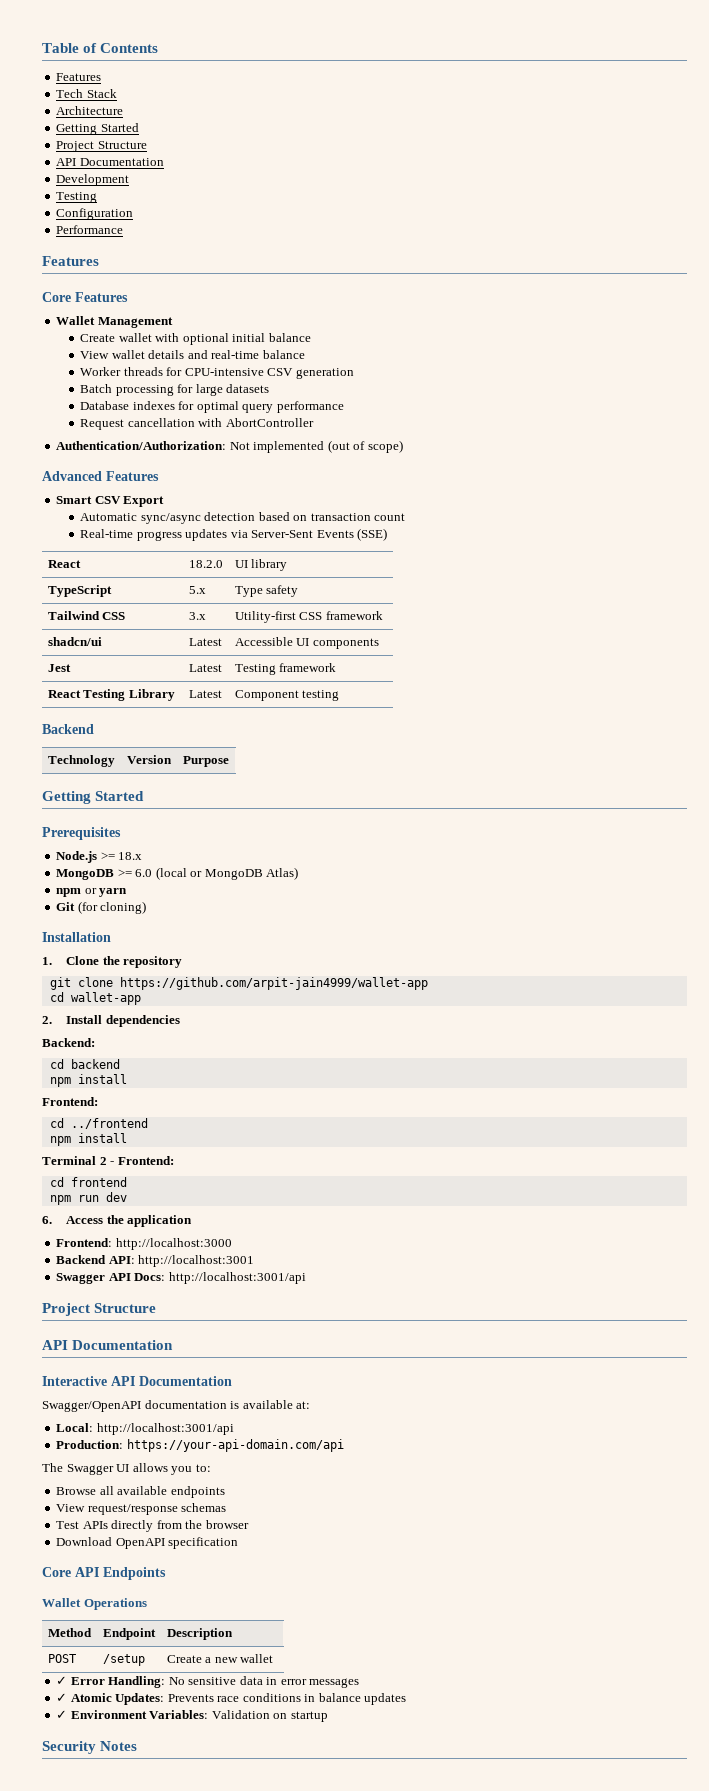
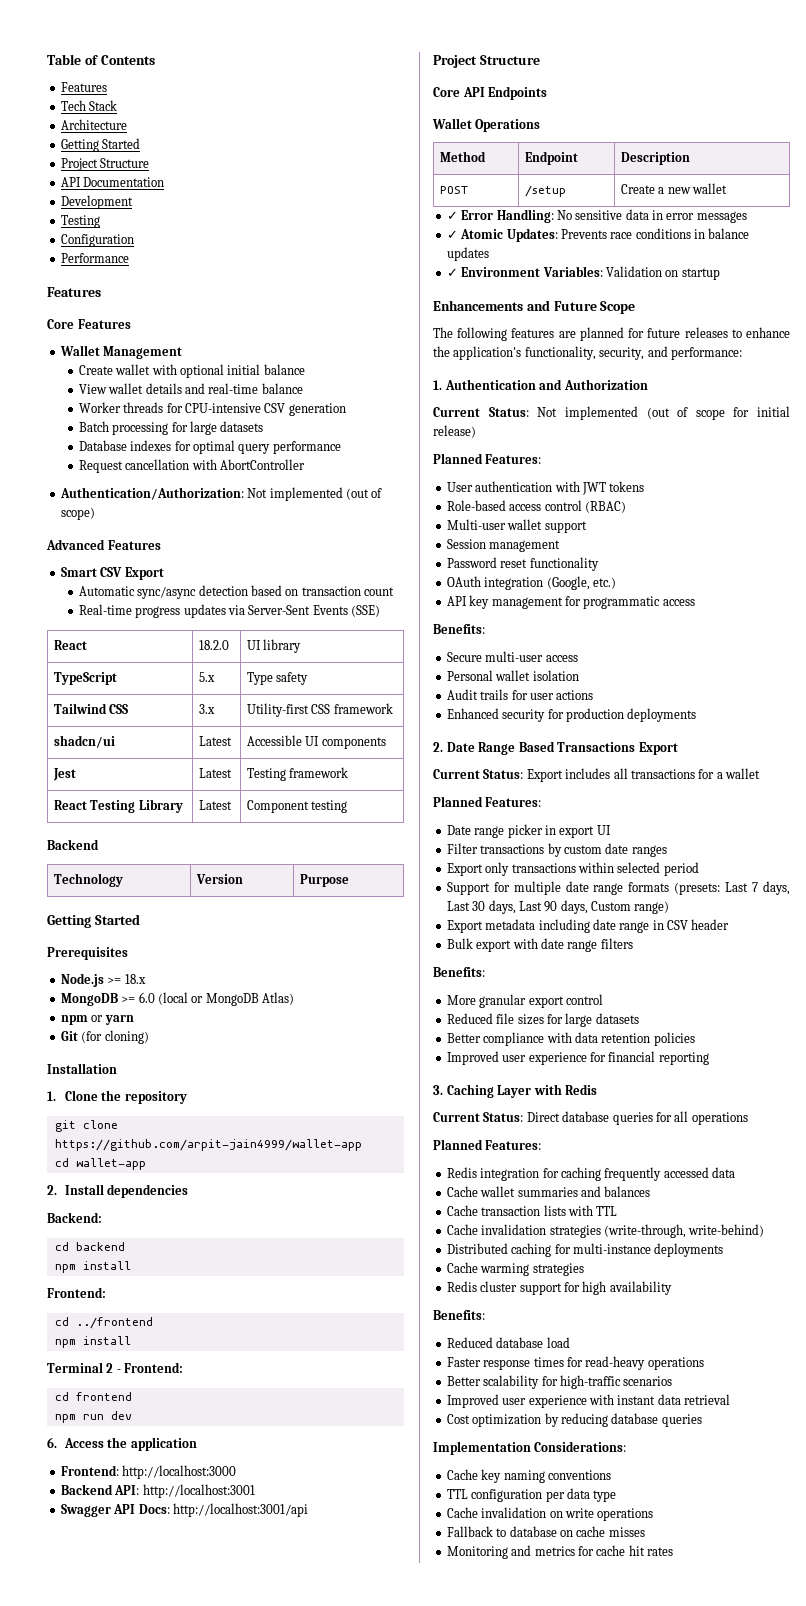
[42,1340,174,1350] [42,1376,232,1386] [42,1400,311,1412] [56,1423,234,1435] [56,1439,344,1452] [42,1463,211,1475] [56,1486,225,1498] [56,1503,227,1515] [56,1520,249,1532] [56,1537,239,1549] // API Documentation // Interactive API Documentation // Swagger/OpenAPI documentation is available at: // Local: http://localhost:3001/api // Production: https://your-api-domain.com/api // The Swagger UI allows you to: // Browse all available endpoints // View request/response schemas // Test APIs directly from the browser // Download OpenAPI specification -> (540, 60) none
[42,1741,138,1754] Security Notes -> [433,300,636,314] [433,327,790,341] [433,346,742,360] [433,379,648,390] [433,406,790,420] [433,425,476,438] [433,453,542,464] [446,481,645,495] [446,500,626,513] [446,519,587,533] [446,539,561,552] [446,557,599,571] [446,576,616,590] [446,595,695,609] [433,624,485,634] [446,651,578,662] [446,670,579,681] [446,689,594,700] [446,708,697,722] [433,741,678,755] [433,768,760,782] [433,796,542,807] [446,824,611,838] [446,843,667,857] [446,862,699,876] [446,881,790,895] [446,900,670,914] [446,919,730,933] [446,938,633,952] [433,967,485,977] [446,994,603,1008] [446,1013,639,1027] [446,1032,695,1046] [446,1051,709,1065] [433,1084,598,1098] [433,1111,748,1125] [433,1139,542,1150] [446,1167,735,1181] [446,1186,651,1197] [446,1205,618,1216] [446,1224,765,1238] [446,1243,724,1257] [446,1262,584,1276] [446,1281,672,1295] [433,1310,485,1320] [446,1337,570,1348] [446,1356,704,1370] [446,1375,673,1389] [446,1394,730,1408] [446,1413,702,1427] [433,1441,627,1455] [446,1469,611,1483] [446,1488,617,1502] [446,1507,654,1521] [446,1526,645,1537] [446,1545,673,1559] Enhancements and Future Scope // The following features are planned for future releases to enhance the application's functionality, security, and performance: // 1. Authentication and Authorization // Current Status: Not implemented (out of scope for initial release) // Planned Features: // User authentication with JWT tokens // Role-based access control (RBAC) // Multi-user wallet support // Session management // Password reset functionality // OAuth integration (Google, etc.) // API key management for programmatic access // Benefits: // Secure multi-user access // Personal wallet isolation // Audit trails for user actions // Enhanced security for production deployments // 2. Date Range Based Transactions Export // Current Status: Export includes all transactions for a wallet // Planned Features: // Date range picker in export UI // Filter transactions by custom date ranges // Export only transactions within selected period // Support for multiple date range formats (presets: Last 7 days, Last 30 days, Last 90 days, Custom range) // Export metadata including date range in CSV header // Bulk export with date range filters // Benefits: // More granular export control // Reduced file sizes for large datasets // Better compliance with data retention policies // Improved user experience for financial reporting // 3. Caching Layer with Redis // Current Status: Direct database queries for all operations // Planned Features: // Redis integration for caching frequently accessed data // Cache wallet summaries and balances // Cache transaction lists with TTL // Cache invalidation strategies (write-through, write-behind) // Distributed caching for multi-instance deployments // Cache warming strategies // Redis cluster support for high availability // Benefits: // Reduced database load // Faster response times for read-heavy operations // Better scalability for high-traffic scenarios // Improved user experience with instant data retrieval // Cost optimization by reducing database queries // Implementation Considerations: // Cache key naming conventions // TTL configuration per data type // Cache invalidation on write operations // Fallback to database on cache misses // Monitoring and metrics for cache hit rates

